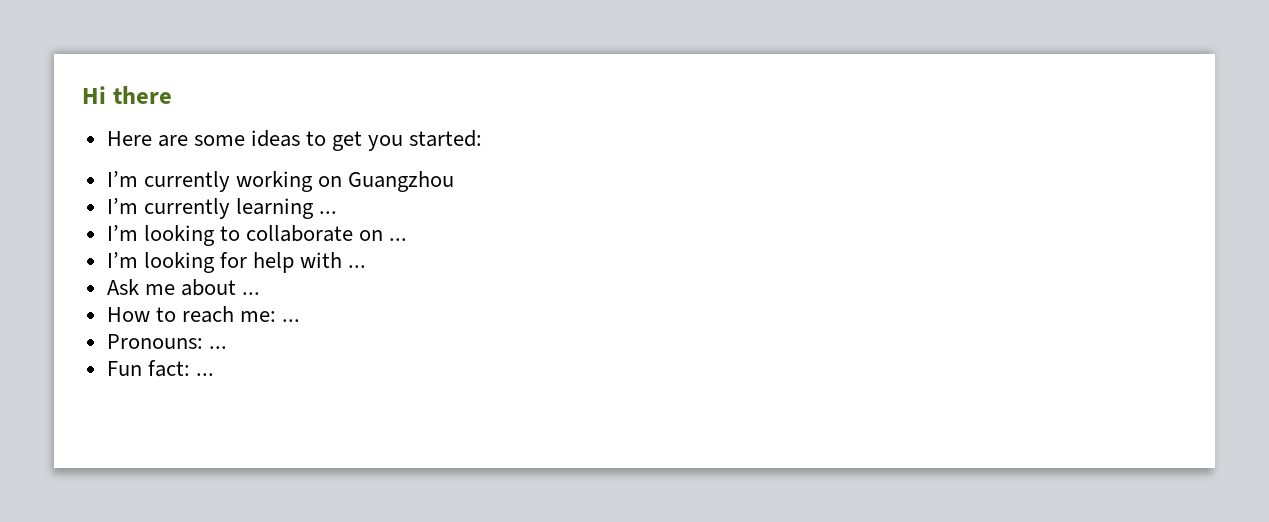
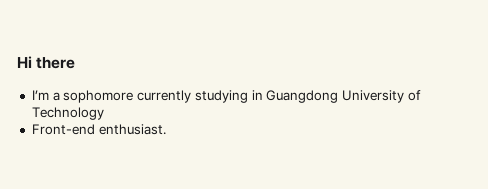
[106,130,483,151] [106,171,455,192] [106,198,337,219] [106,225,408,246] [106,252,367,273] [106,279,260,296] [106,306,301,323] [106,334,227,349] [106,360,214,377] Here are some ideas to get you started: // I’m currently working on Guangzhou // I’m currently learning ... // I’m looking to collaborate on ... // I’m looking for help with ... // Ask me about ... // How to reach me: ... // Pronouns: ... // Fun fact: ... -> [31,90,422,103] [31,107,104,120] [31,124,166,135] I’m a sophomore currently studying in Guangdong University of Technology // Front-end enthusiast.

